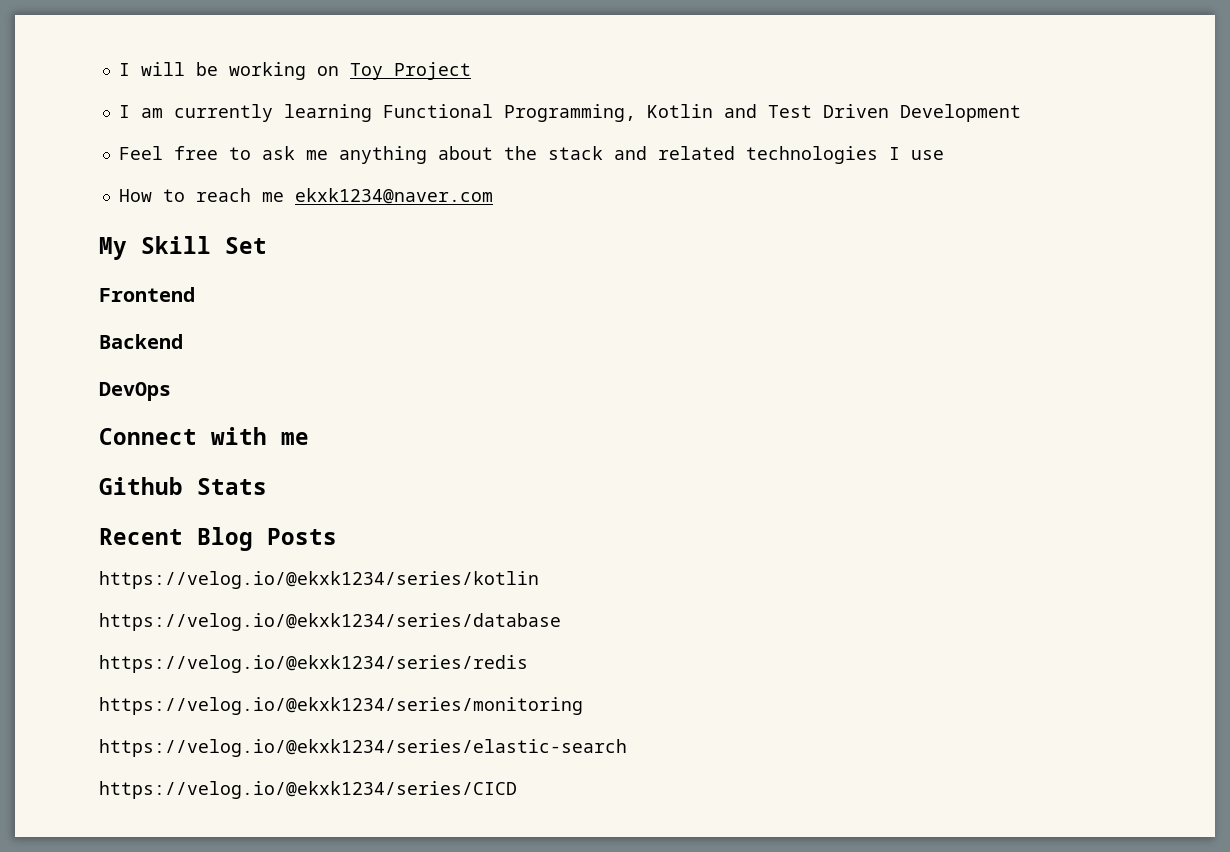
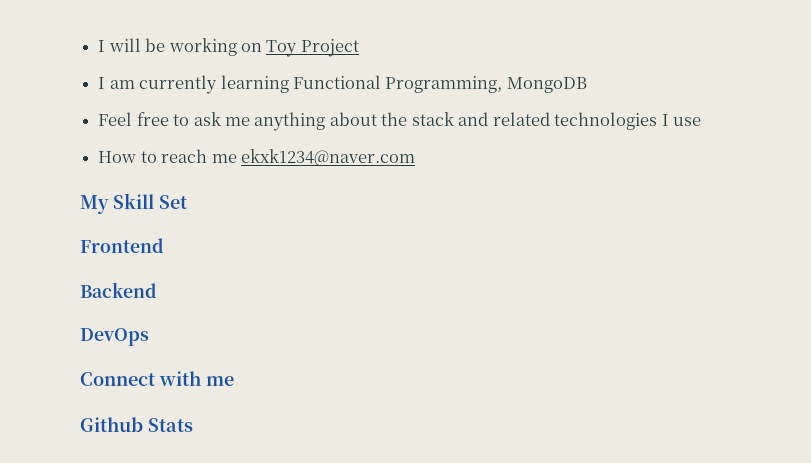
[646,104,1021,122] Kotlin and Test Driven Development -> [506,77,587,93] MongoDB
[99,527,337,551] [99,571,539,589] [99,613,561,631] [99,655,528,673] [99,697,583,715] [99,739,627,757] [99,781,517,799] // Recent Blog Posts // https://velog.io/@ekxk1234/series/kotlin // https://velog.io/@ekxk1234/series/database // https://velog.io/@ekxk1234/series/redis // https://velog.io/@ekxk1234/series/monitoring // https://velog.io/@ekxk1234/series/elastic-search // https://velog.io/@ekxk1234/series/CICD -> (193, 425) none

